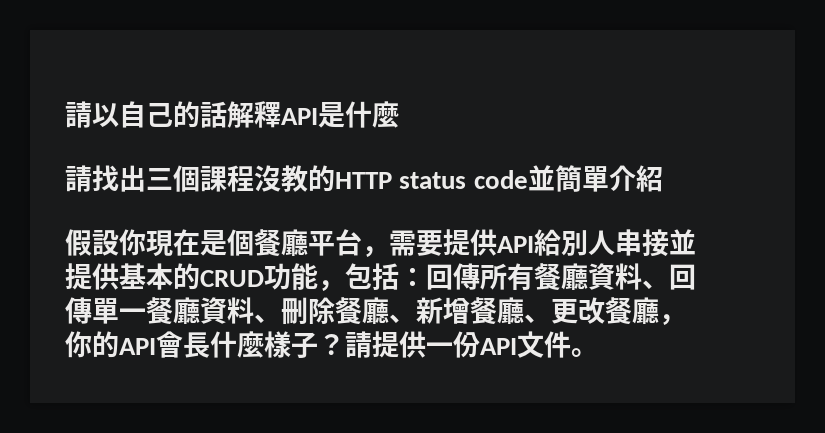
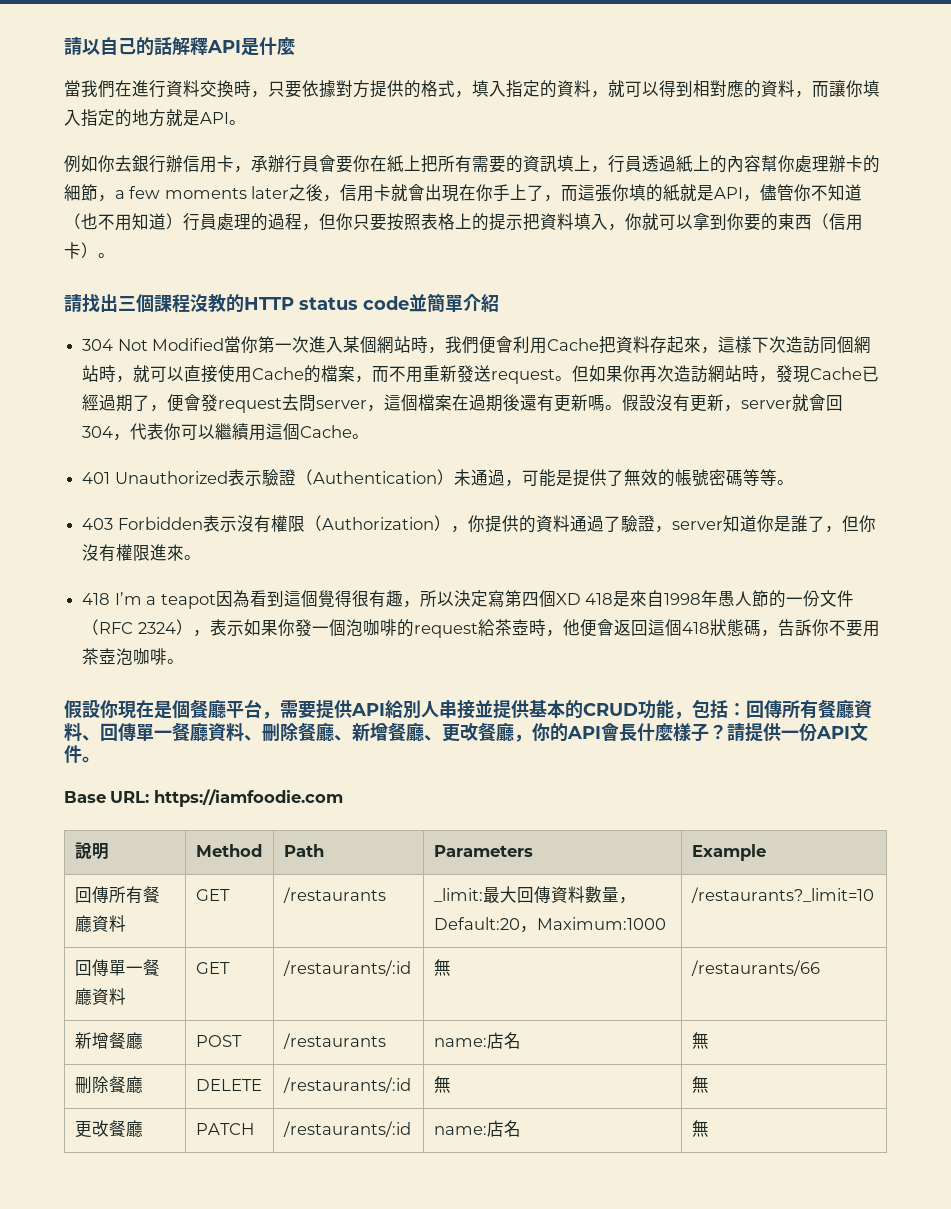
(399, 114) none -> [64,80,880,98] [64,109,246,127] [64,155,880,173] [64,184,863,202] [64,213,863,231] [64,242,115,259] // 當我們在進行資料交換時，只要依據對方提供的格式，填入指定的資料，就可以得到相對應的資料，而讓你填入指定的地方就是API。 // 例如你去銀行辦信用卡，承辦行員會要你在紙上把所有需要的資訊填上，行員透過紙上的內容幫你處理辦卡的細節，a few moments later之後，信用卡就會出現在你手上了，而這張你填的紙就是API，儘管你不知道（也不用知道）行員處理的過程，但你只要按照表格上的提示把資料填入，你就可以拿到你要的東西（信用卡）。
(663, 178) none -> [82,336,872,354] [82,365,880,384] [82,394,844,413] [82,423,370,441] [82,469,794,487] [82,515,876,533] [82,544,202,562] [82,590,854,609] [82,619,880,638] [82,648,185,665] // 304 Not Modified當你第一次進入某個網站時，我們便會利用Cache把資料存起來，這樣下次造訪同個網站時，就可以直接使用Cache的檔案，而不用重新發送request。但如果你再次造訪網站時，發現Cache已經過期了，便會發request去問server，這個檔案在過期後還有更新嗎。假設沒有更新，server就會回304，代表你可以繼續用這個Cache。 // 401 Unauthorized表示驗證（Authentication）未通過，可能是提供了無效的帳號密碼等等。 // 403 Forbidden表示沒有權限（Authorization），你提供的資料通過了驗證，server知道你是誰了，但你沒有權限進來。 // 418 I’m a teapot因為看到這個覺得很有趣，所以決定寫第四個XD 418是來自1998年愚人節的一份文件（RFC 2324），表示如果你發一個泡咖啡的request給茶壺時，他便會返回這個418狀態碼，告訴你不要用茶壺泡咖啡。
(598, 352) none -> [64,789,343,807] [74,842,109,860] [195,844,262,857] [283,844,324,857] [433,845,533,857] [691,844,766,861] [74,886,160,904] [74,915,126,932] [195,889,230,901] [282,887,386,903] [433,886,636,904] [433,917,666,933] [690,887,874,903] [74,959,160,976] [74,988,126,1005] [195,962,230,974] [282,960,411,976] [433,959,451,976] [690,960,820,976] [74,1032,143,1049] [195,1035,242,1047] [282,1033,386,1049] [433,1032,521,1049] [691,1032,709,1049] [74,1076,143,1094] [195,1079,262,1091] [282,1077,411,1093] [433,1076,451,1093] [691,1076,709,1093] [74,1120,143,1138] [195,1123,254,1135] [282,1121,411,1137] [433,1120,521,1137] [691,1120,709,1137] // Base URL: https://iamfoodie.com // 說明 | Method | Path | Parameters | Example // 回傳所有餐廳資料 | GET | /restaurants | _limit:最大回傳資料數量，Default:20，Maximum:1000 | /restaurants?_limit=10 // 回傳單一餐廳資料 | GET | /restaurants/:id | 無 | /restaurants/66 // 新增餐廳 | POST | /restaurants | name:店名 | 無 // 刪除餐廳 | DELETE | /restaurants/:id | 無 | 無 // 更改餐廳 | PATCH | /restaurants/:id | name:店名 | 無

